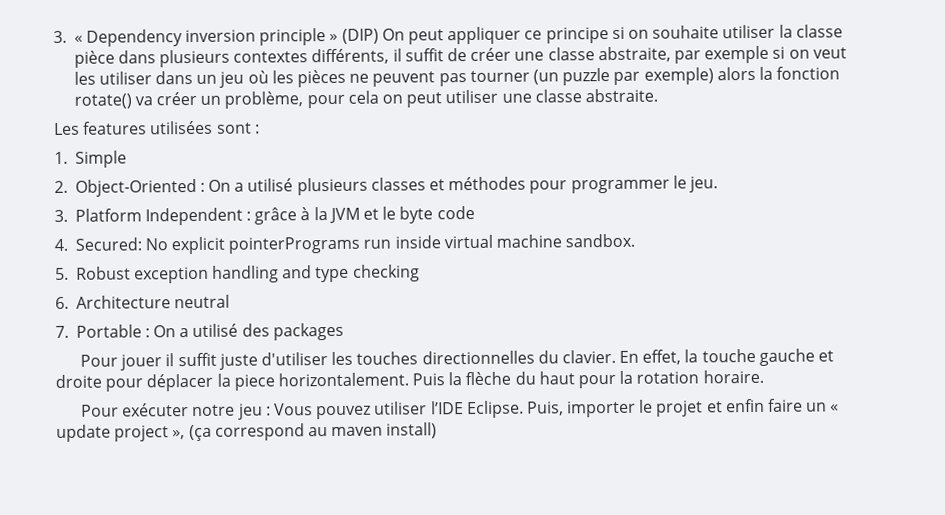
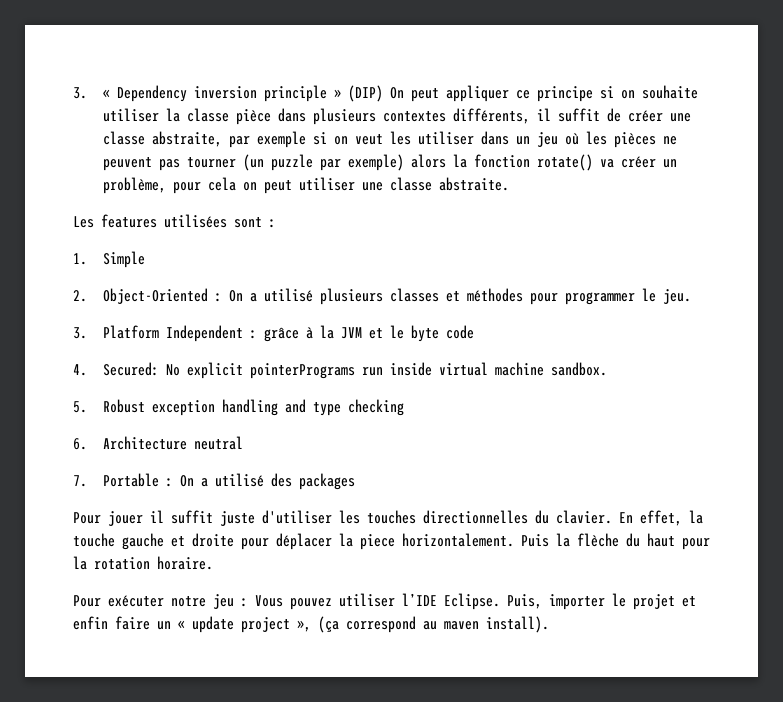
[386,422,438,439] install) -> [486,616,549,633] install).

